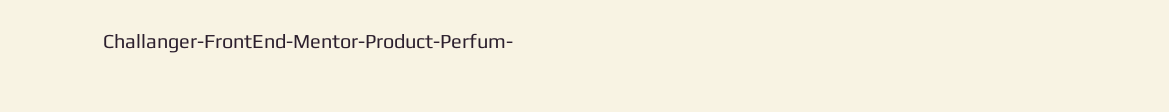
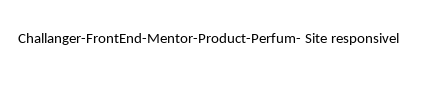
(513, 43) none -> [304,33,399,45] Site responsivel

